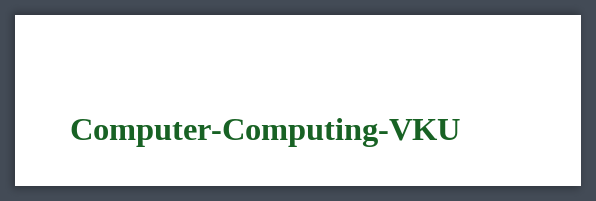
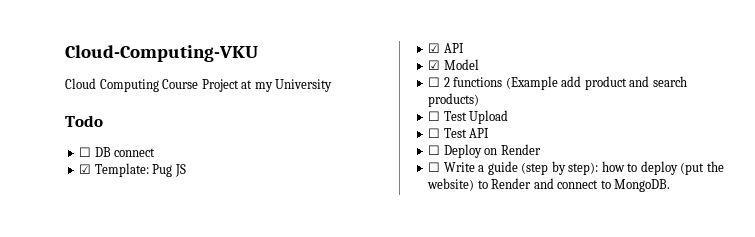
[70,118,460,147] Computer-Computing-VKU -> [65,45,258,62] [65,78,333,92] [65,115,103,127] [79,147,156,157] [79,163,186,177] [428,43,464,53] [428,59,479,70] [428,76,687,90] [428,93,480,107] [428,110,509,124] [428,128,490,138] [428,144,541,158] [428,161,724,175] [427,178,671,192] Cloud-Computing-VKU // Cloud Computing Course Project at my University // Todo // ☐ DB connect // ☑ Template: Pug JS // ☑ API // ☑ Model // ☐ 2 functions (Example add product and search products) // ☐ Test Upload // ☐ Test API // ☐ Deploy on Render // ☐ Write a guide (step by step): how to deploy (put the website) to Render and connect to MongoDB.

